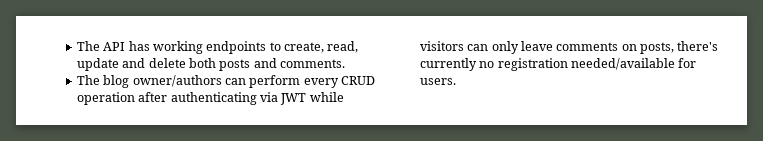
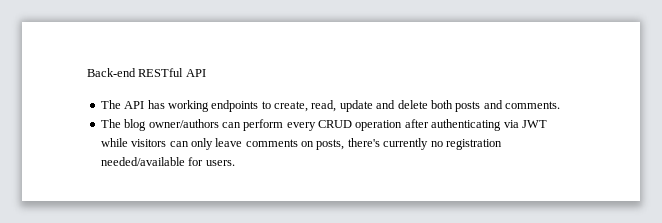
(76, 46) none -> [87,68,206,77] Back-end RESTful API //

